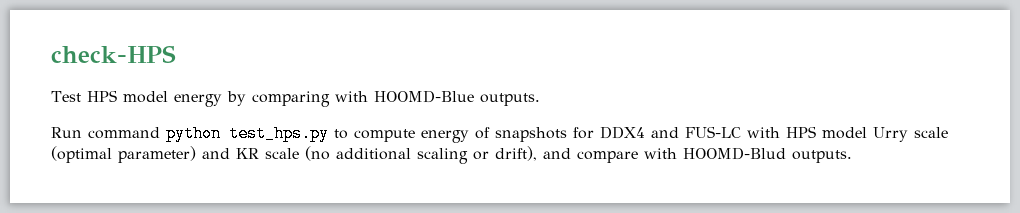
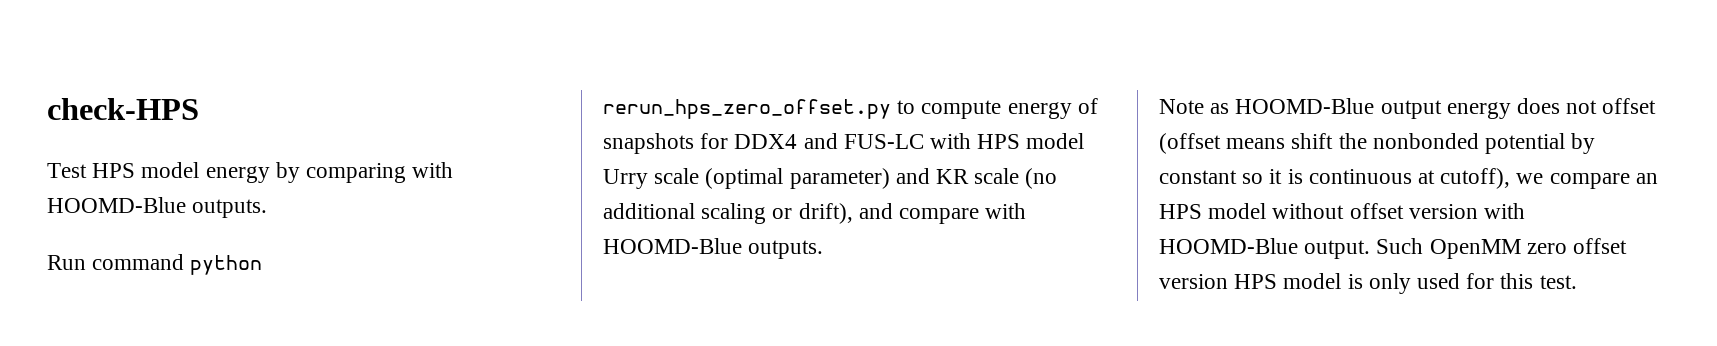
[229,125,329,142] test_hps.py -> [603,99,891,119] rerun_hps_zero_offset.py
[683,147,852,163] HOOMD-Blud outputs. -> [603,238,824,259] [1159,98,1657,119] [1159,133,1596,154] [1159,168,1658,189] [1159,203,1526,219] [1159,238,1628,259] [1159,273,1577,294] HOOMD-Blue outputs. // Note as HOOMD-Blue output energy does not offset (offset means shift the nonbonded potential by constant so it is continuous at cutoff), we compare an HPS model without offset version with HOOMD-Blue output. Such OpenMM zero offset version HPS model is only used for this test.

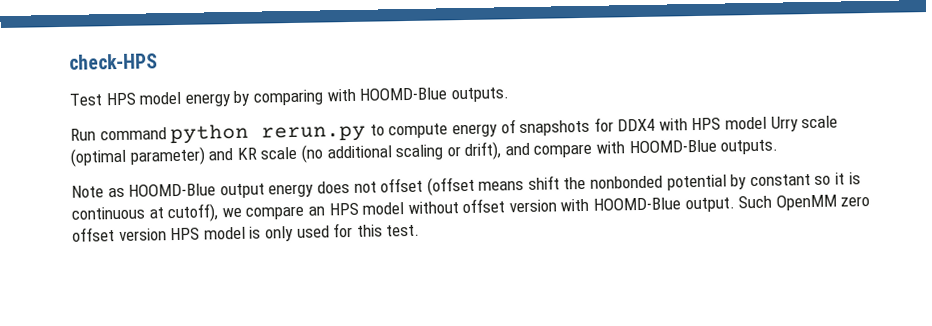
[603,99,891,119] rerun_hps_zero_offset.py -> [261,125,367,143] rerun.py
[803,133,924,149] and FUS-LC -> (656, 125) none

